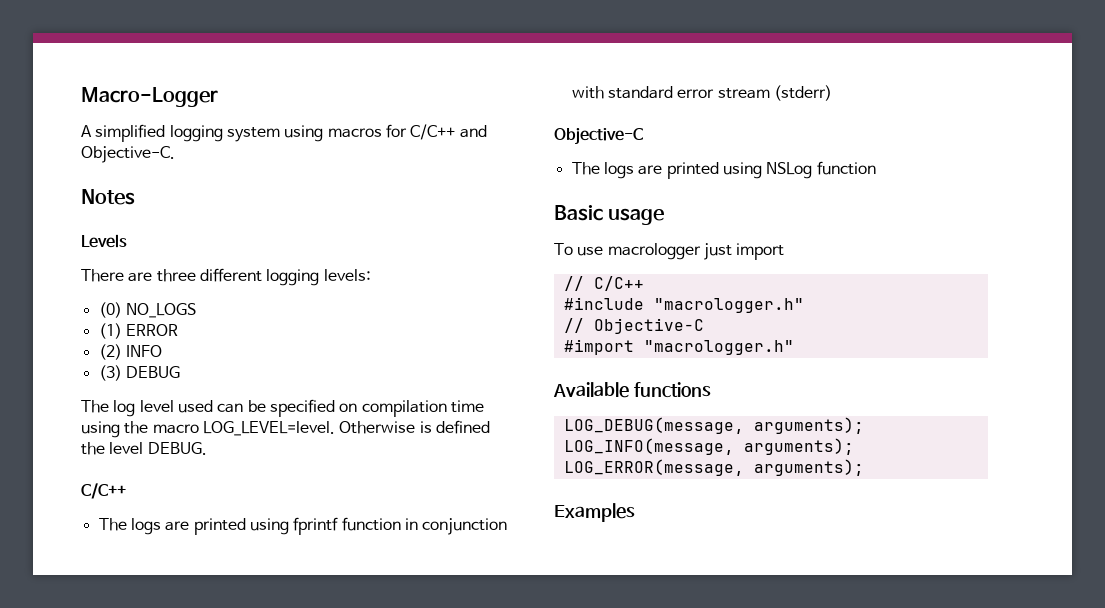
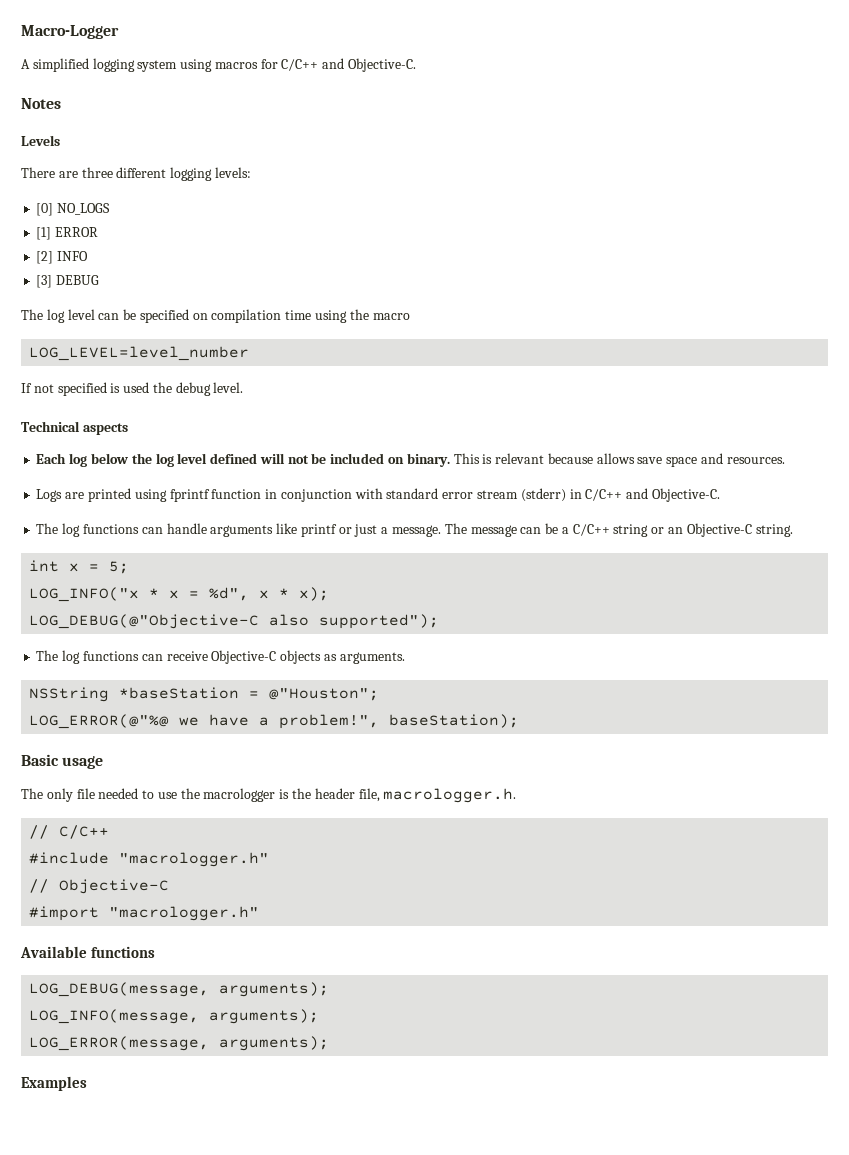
[98,302,122,318] (0) -> [36,203,54,216] [0]
[98,323,122,339] (1) -> [36,227,52,240] [1]
[98,344,122,360] (2) -> [36,251,54,264] [2]
[98,365,122,381] (3) -> [36,275,53,288] [3]
[177,400,213,413] used -> (95, 314) none
[202,420,490,436] [81,442,207,455] [81,483,126,499] [98,518,161,535] LOG_LEVEL=level. Otherwise is defined the level DEBUG. // C/C++ // The logs -> [29,346,250,361] [21,382,244,396] [21,421,128,435] [36,453,785,467] [36,489,63,502] // LOG_LEVEL=level_number // If not specified is used the debug level. // Technical aspects // Each log below the log level defined will not be included on binary. This is relevant because allows save space and resources. // Logs
[554,127,643,145] [571,161,876,179] [554,205,665,225] [554,243,785,260] // Objective-C // The logs are printed using NSLog function // Basic usage // To use macrologger just import -> [569,488,720,502] [36,523,793,537] [29,560,130,574] [29,587,330,602] [29,614,440,629] [36,650,405,664] [29,687,380,702] [29,714,520,729] [21,754,104,769] [21,788,517,803] in C/C++ and Objective-C. // The log functions can handle arguments like printf or just a message. The message can be a C/C++ string or an Objective-C string. // int x = 5; // LOG_INFO("x * x = %d", x * x); // LOG_DEBUG(@"Objective-C also supported"); // The log functions can receive Objective-C objects as arguments. // NSString *baseStation = @"Houston"; // LOG_ERROR(@"%@ we have a problem!", baseStation); // Basic usage // The only file needed to use the macrologger is the header file, macrologger.h.

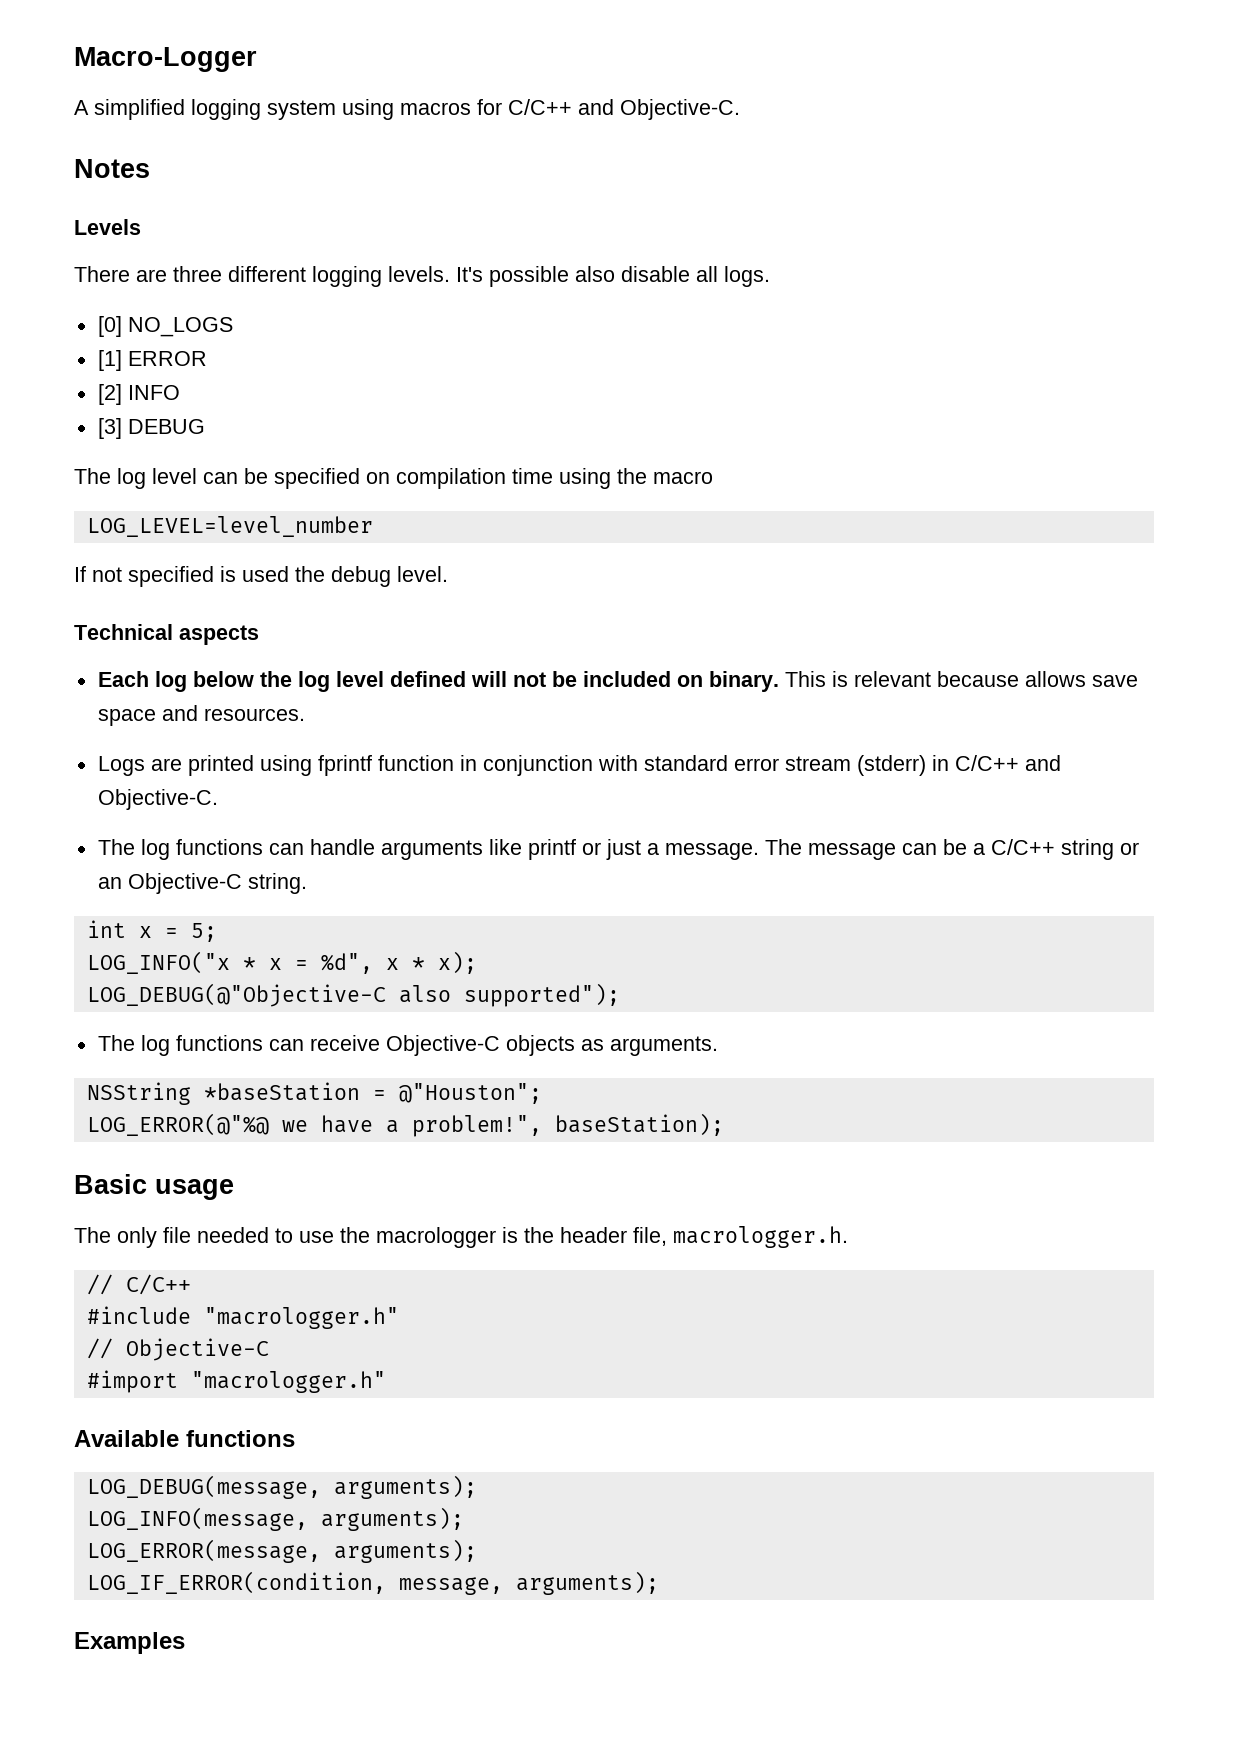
[214,167,251,178] levels: -> [388,266,770,287] levels. It's possible also disable all logs.
(330, 1043) none -> [86,1571,659,1595] // LOG_IF_ERROR(condition, message, arguments);

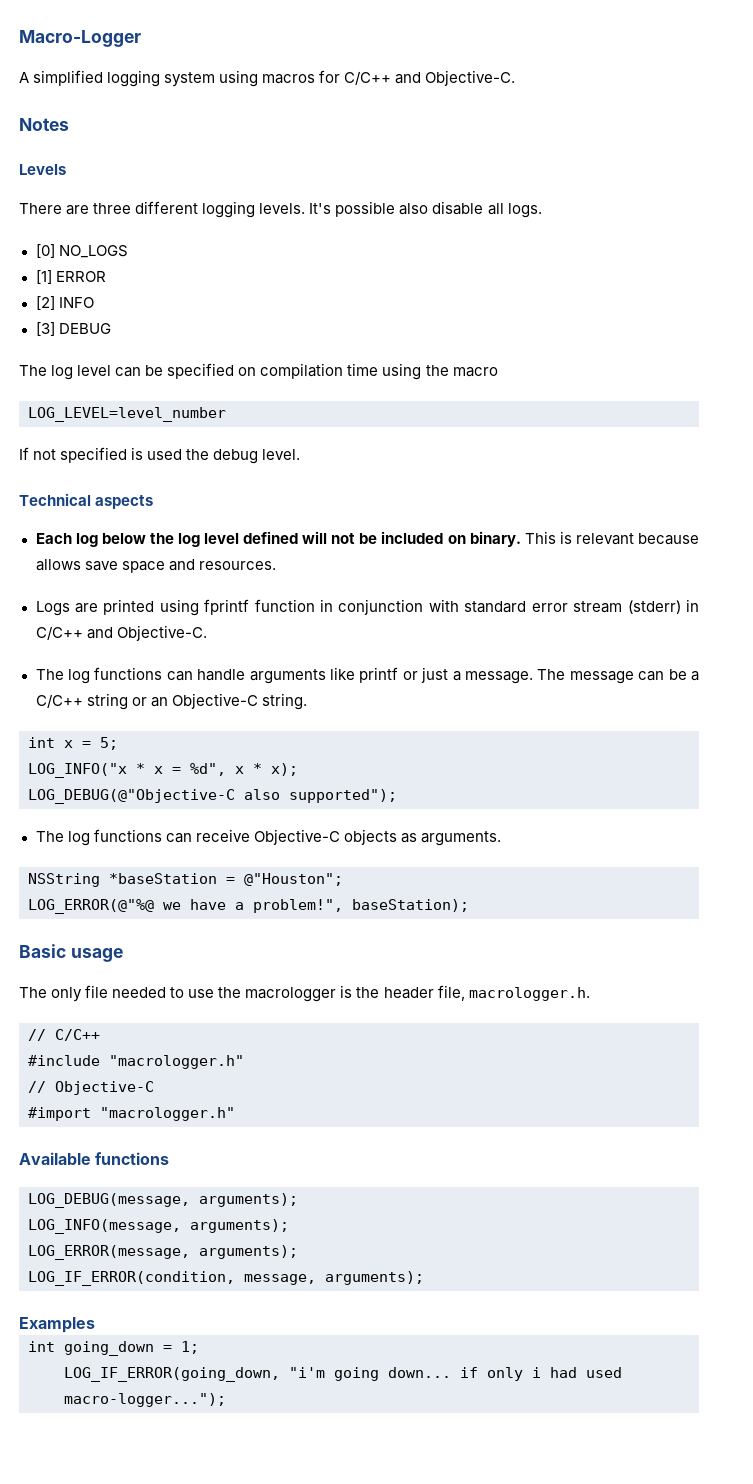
(185, 1643) none -> [28,1341,199,1356] [64,1367,622,1382] [64,1393,226,1407] // int going_down = 1; // LOG_IF_ERROR(going_down, "i'm going down... if only i had used macro-logger...");

